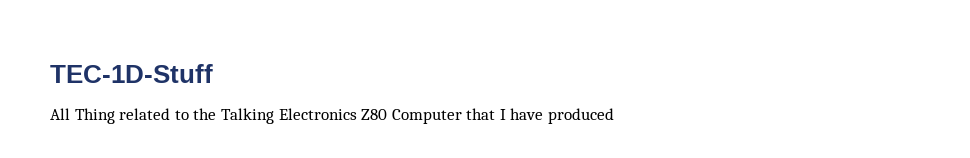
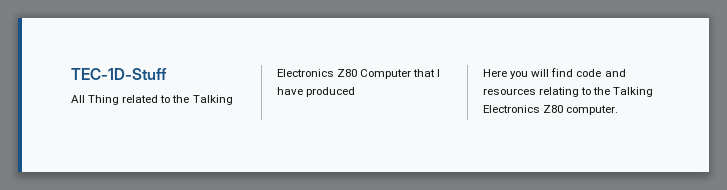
(615, 116) none -> [483,68,626,79] [483,87,654,97] [483,105,619,115] // Here you will find code and resources relating to the Talking Electronics Z80 computer.

